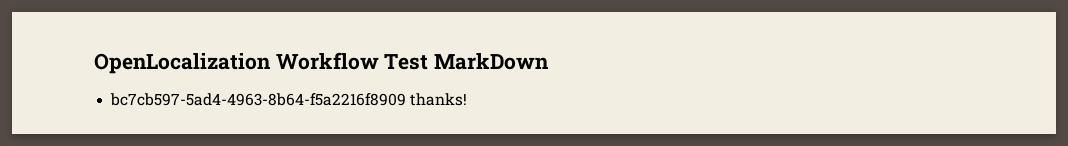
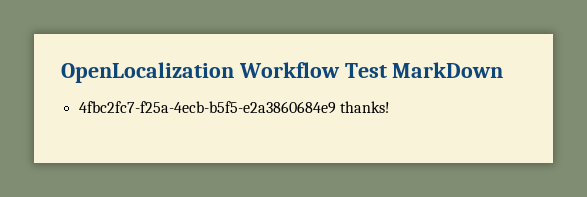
[110,93,407,106] bc7cb597-5ad4-4963-8b64-f5a2216f8909 -> [78,101,336,114] 4fbc2fc7-f25a-4ecb-b5f5-e2a3860684e9

